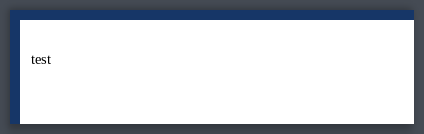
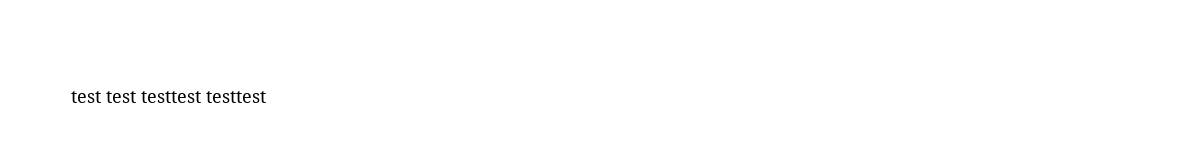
[31,55,51,64] test -> [71,91,266,103] test test testtest testtest

